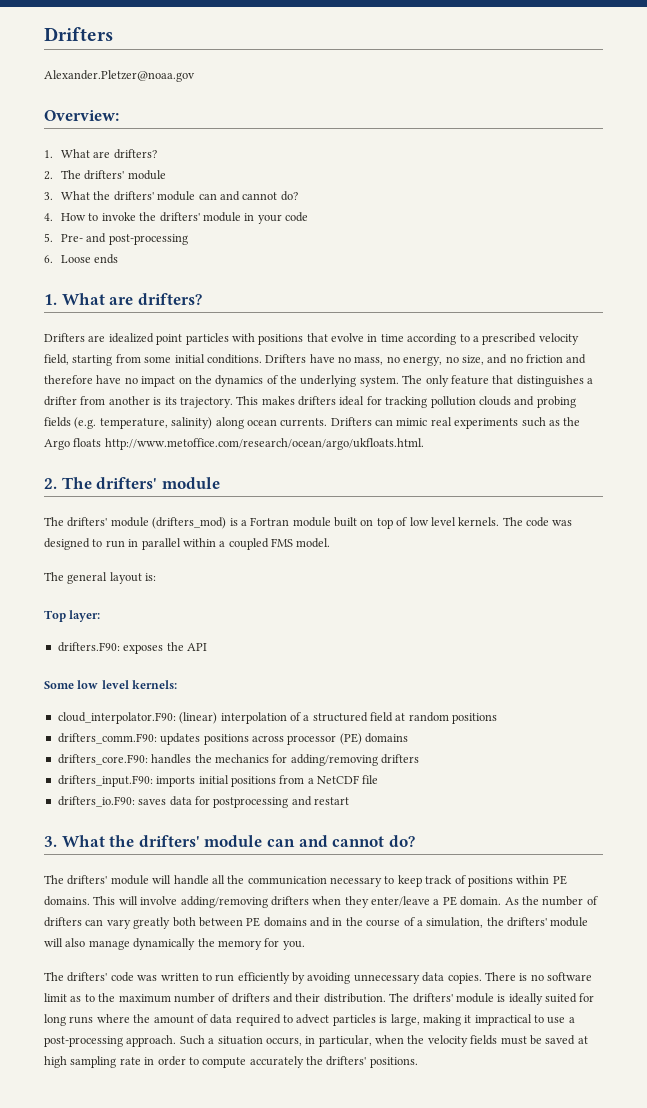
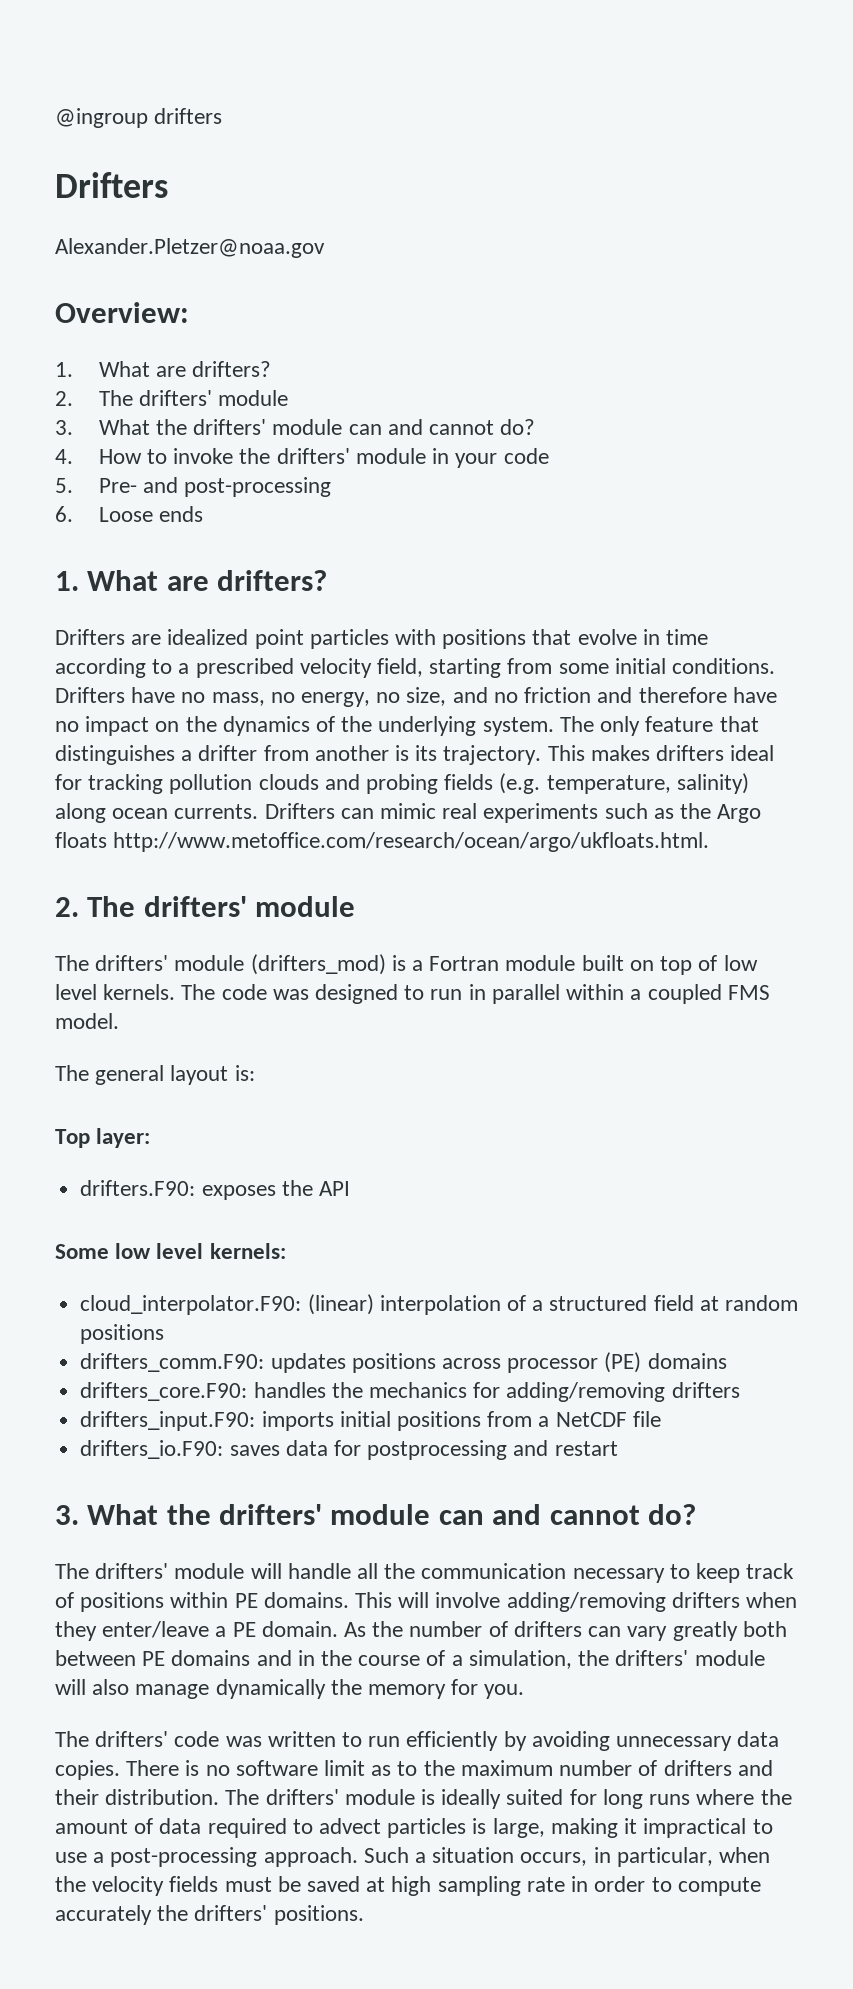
(44, 34) none -> [55,108,223,128] @ingroup drifters //

